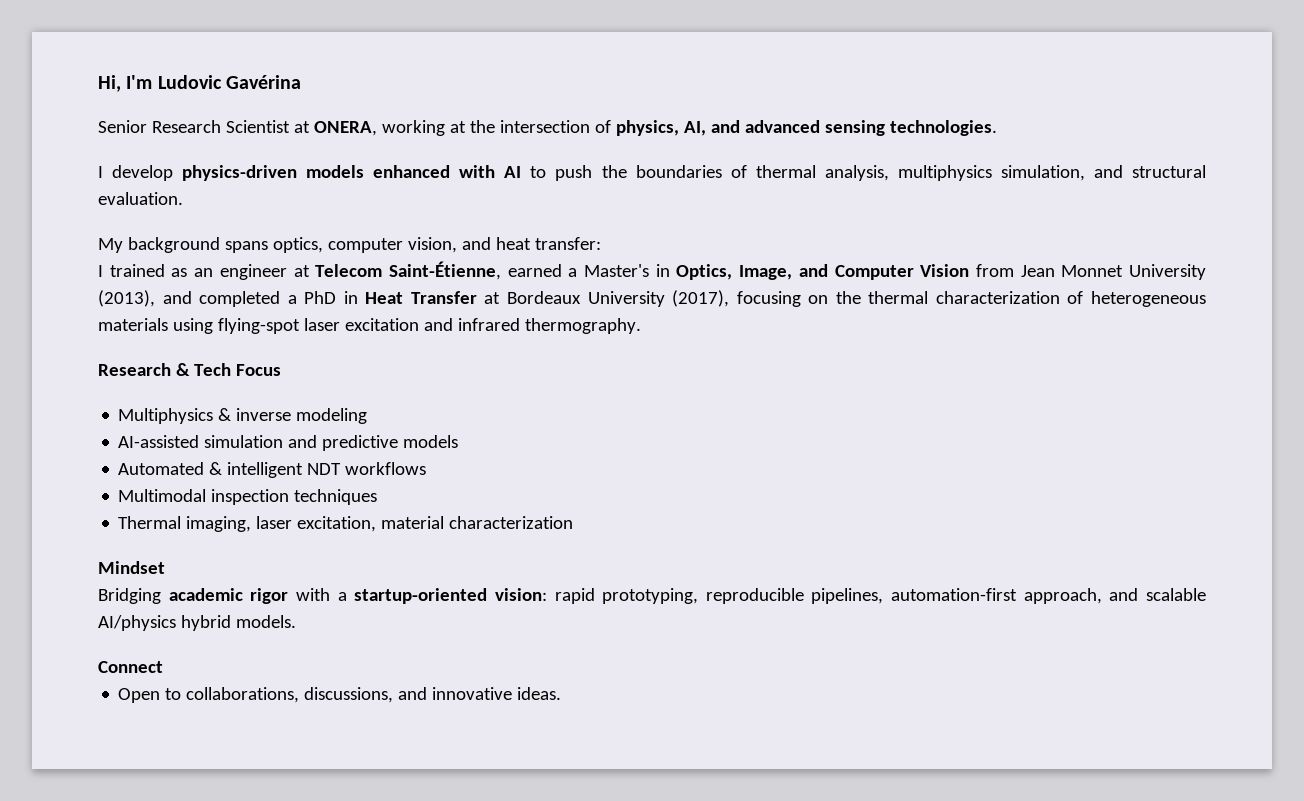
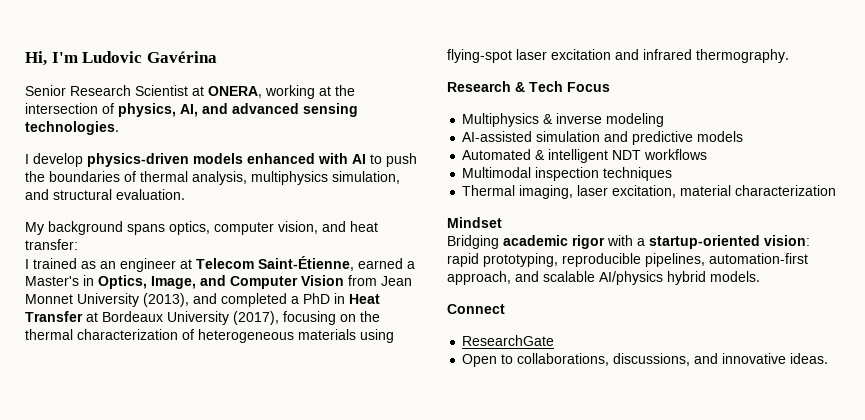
(163, 667) none -> [462,335,555,346] // ResearchGate

